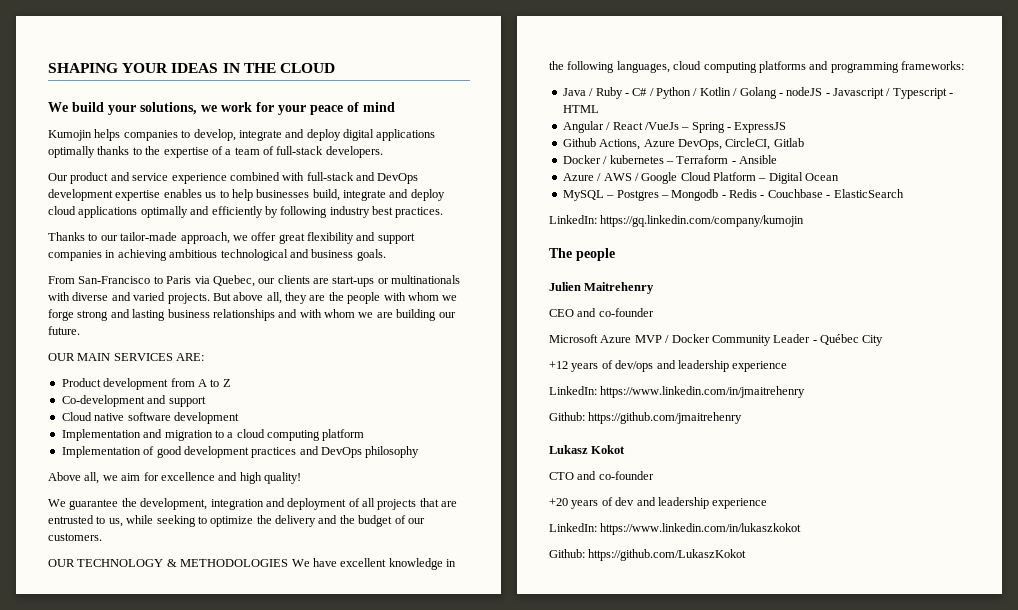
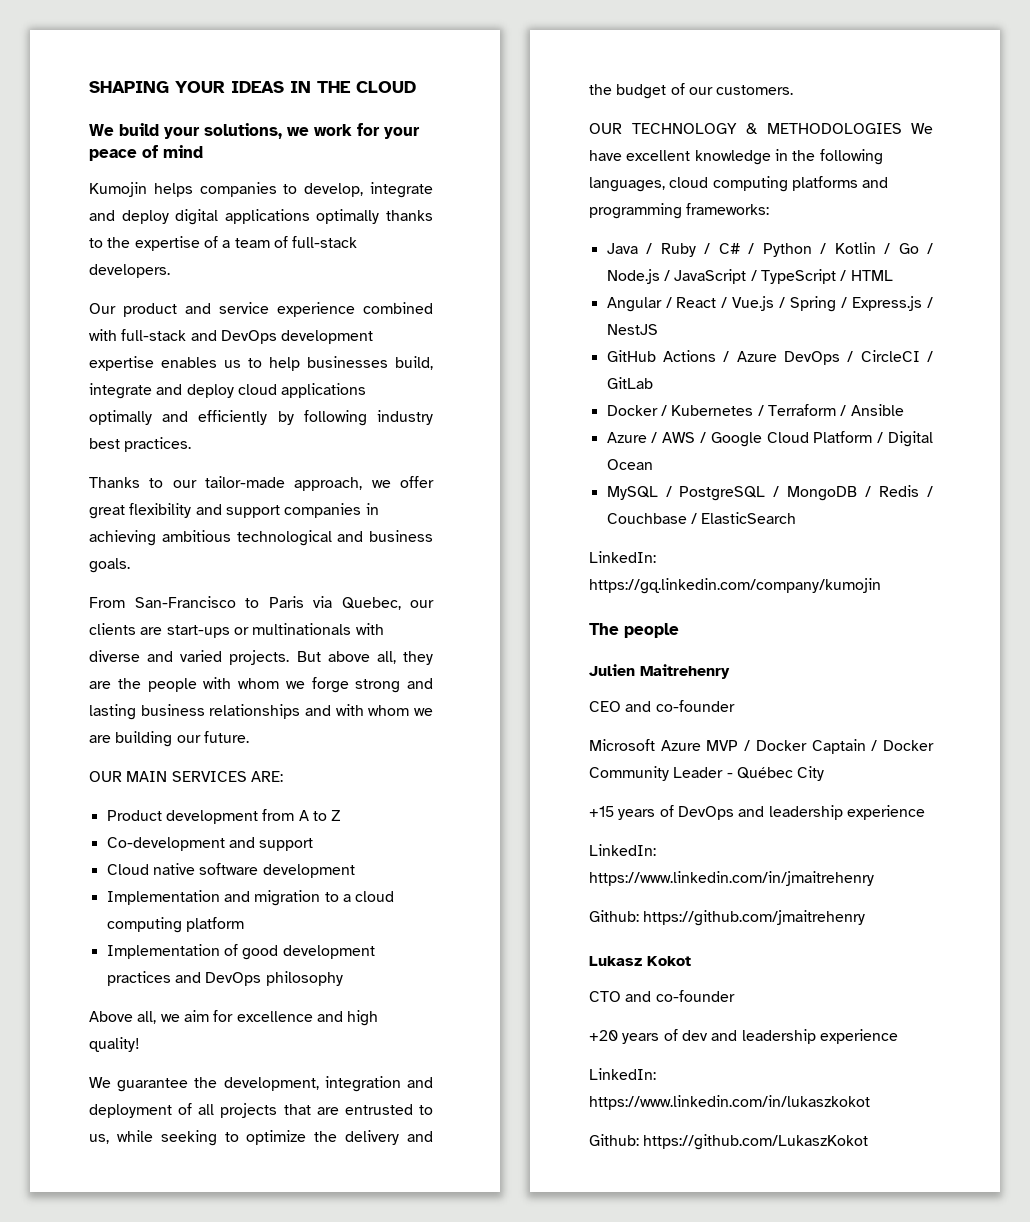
[624,93,629,96] - -> [704,243,711,254] /
[739,87,954,99] [562,105,599,113] [562,121,787,133] [562,138,804,150] [562,155,736,164] Golang - nodeJS - Javascript / Typescript - HTML // Angular / React /VueJs – Spring - ExpressJS // Github Actions, Azure DevOps, CircleCI, Gitlab // Docker / kubernetes – Terraform - -> [898,243,934,254] [606,269,893,284] [606,296,933,312] [606,324,658,335] [606,350,933,365] [606,377,653,389] [606,404,847,416] Go / Node.js / JavaScript / TypeScript / HTML // Angular / React / Vue.js / Spring / Express.js / NestJS // GitHub Actions / Azure DevOps / CircleCI / GitLab // Docker / Kubernetes / Terraform /
[758,178,767,181] – -> [877,432,884,443] /
[606,189,831,201] – Postgres – Mongodb - Redis - Couchbase - -> [665,485,933,501] [606,513,697,524] / PostgreSQL / MongoDB / Redis / Couchbase /
(710, 338) none -> [811,739,934,754] Captain / Docker
[549,360,654,372] +12 years of dev/ops -> [589,805,734,820] +15 years of DevOps

